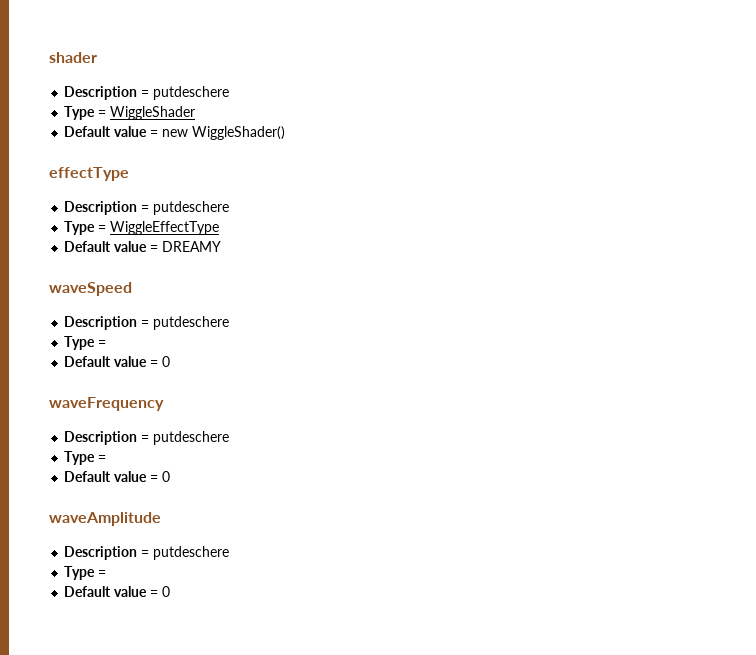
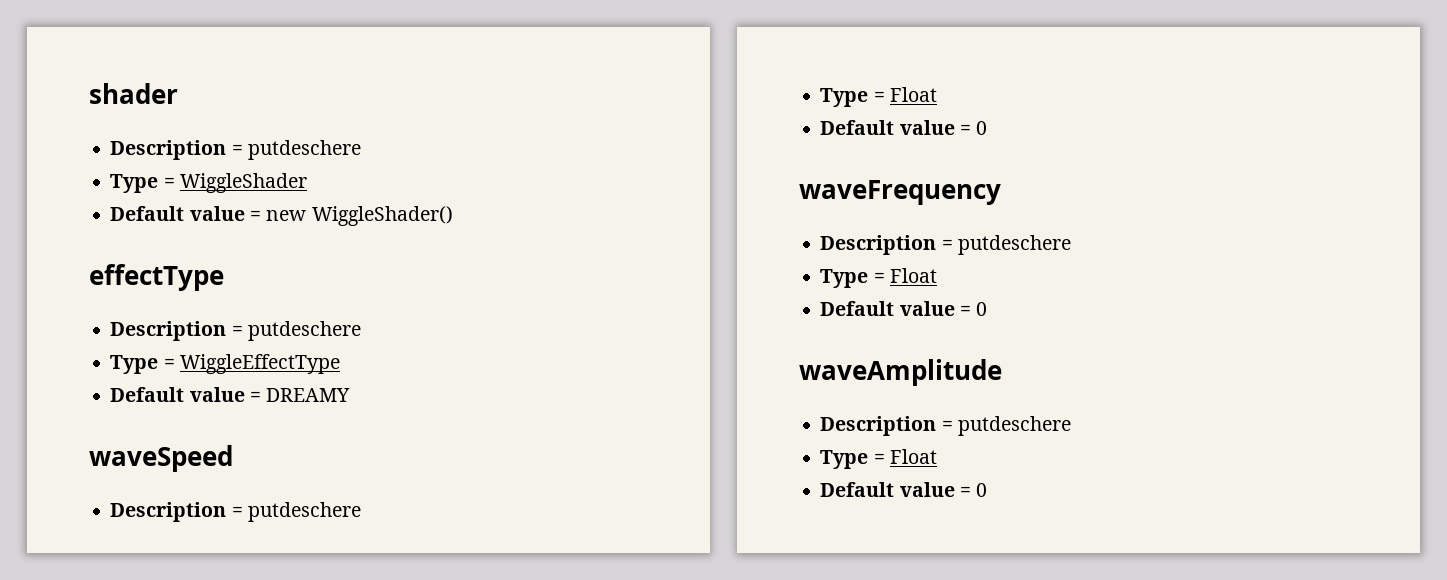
(107, 343) none -> [889,87,937,102] Float
(107, 458) none -> [889,268,937,283] Float
(107, 573) none -> [889,449,937,464] Float

